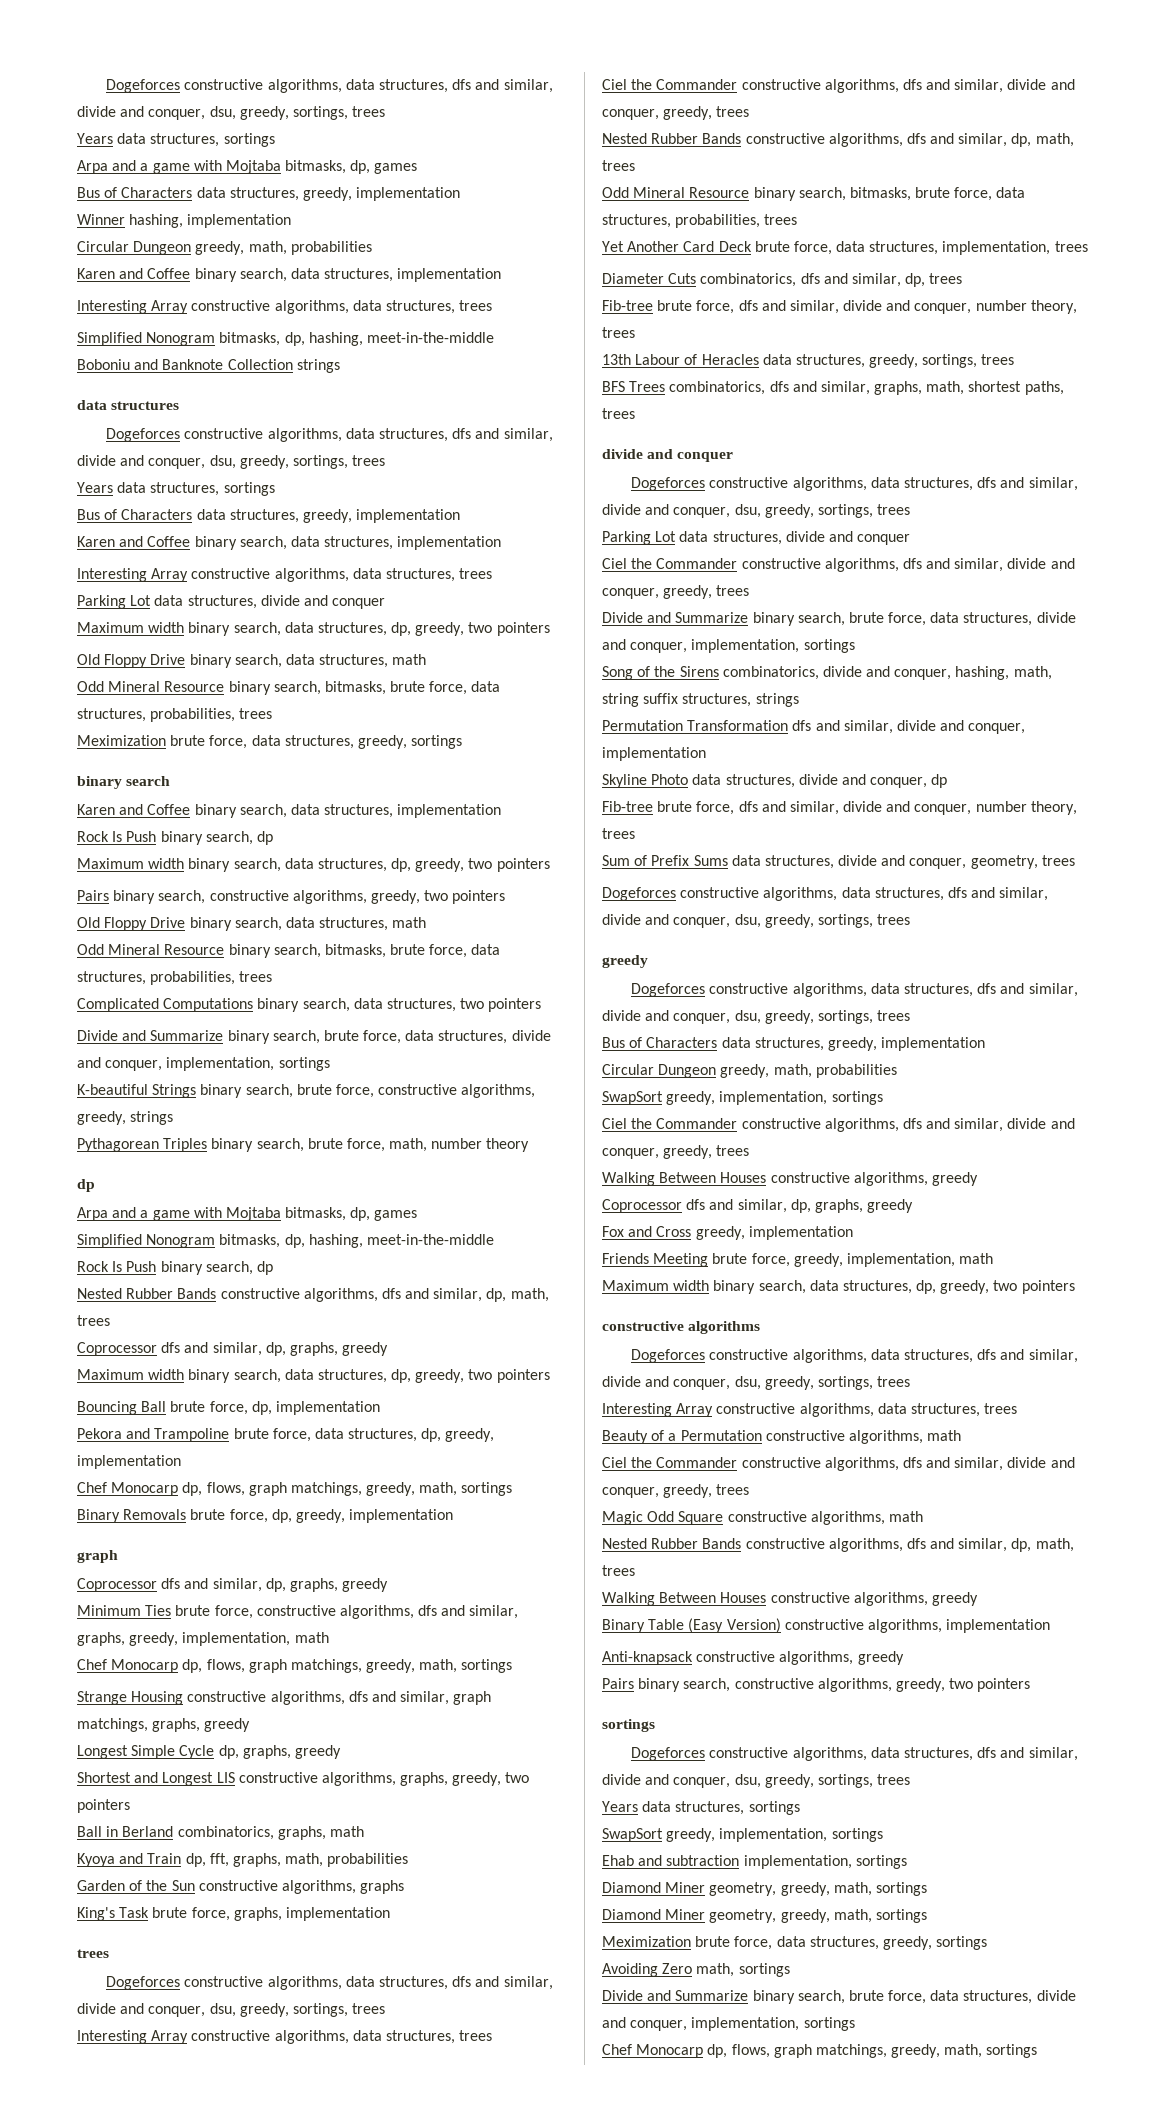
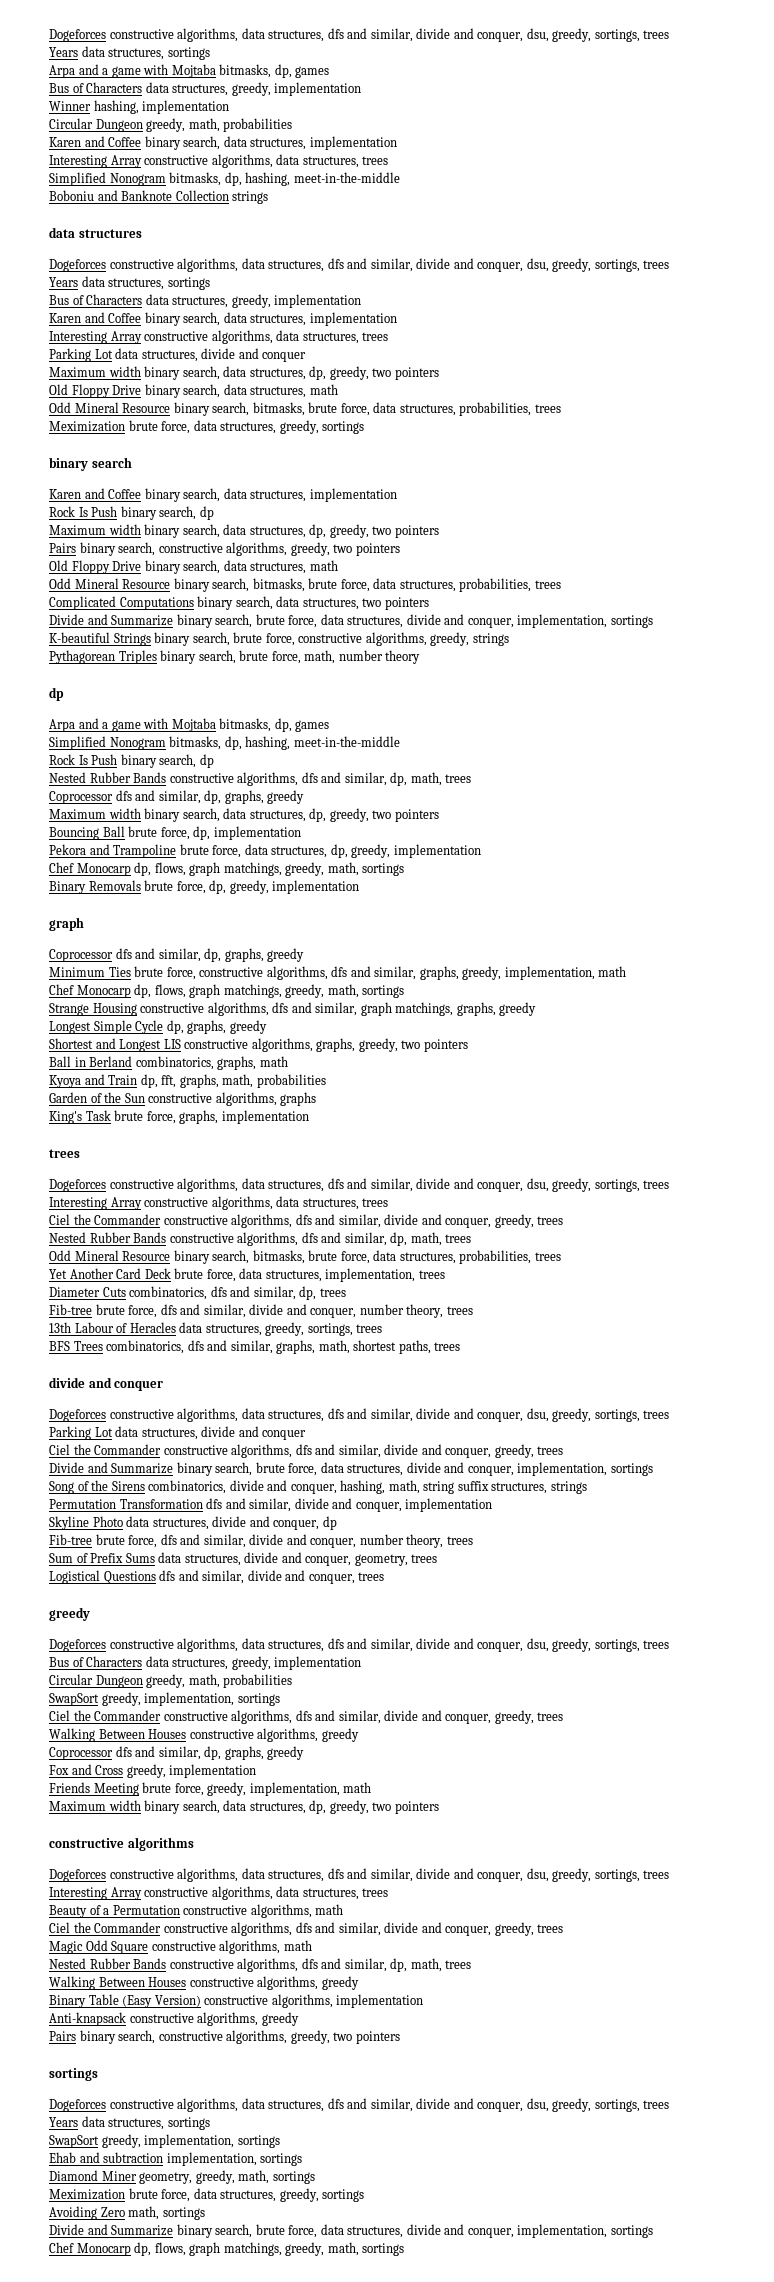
[602,887,1049,901] [602,914,873,928] Dogeforces constructive algorithms, data structures, dfs and similar, divide and conquer, dsu, greedy, sortings, -> [49,1570,355,1584] Logistical Questions dfs and similar, divide and conquer,
[602,1909,927,1923] // Diamond Miner geometry, greedy, math, sortings -> (315, 2177) none

